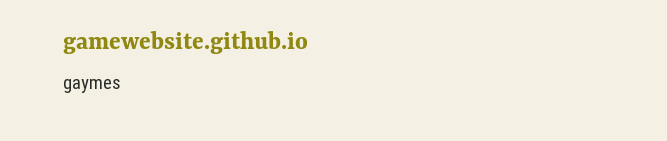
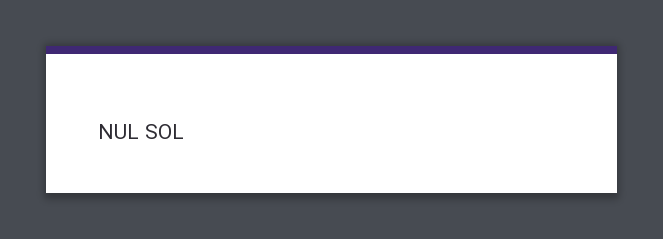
[63,31,308,54] [63,79,121,93] gamewebsite.github.io // gaymes -> [98,124,184,139] NUL SOL

